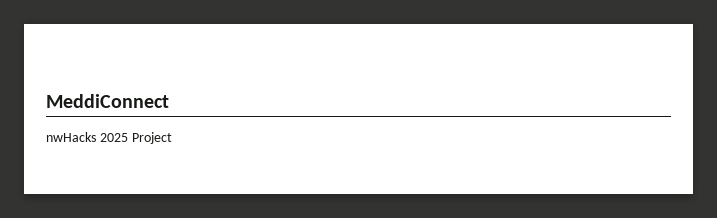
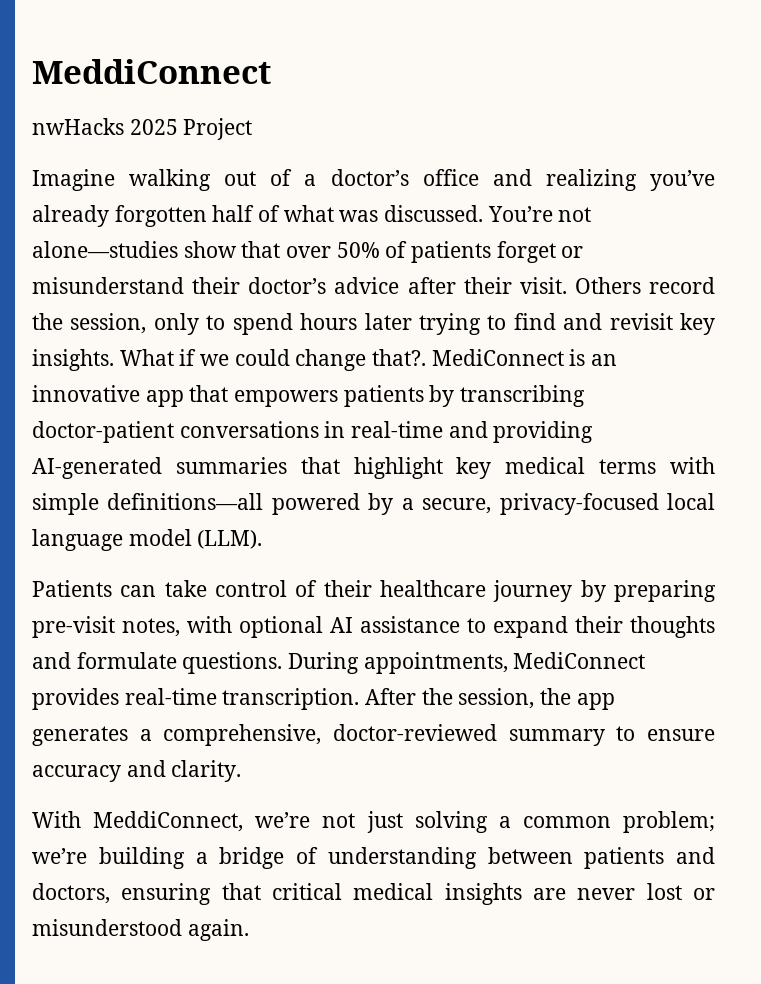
(172, 138) none -> [32,169,715,191] [32,205,592,227] [32,241,584,263] [32,277,715,294] [32,313,715,335] [32,349,618,371] [32,385,586,407] [32,421,594,443] [32,457,715,479] [32,493,716,515] [32,529,263,551] [32,580,716,602] [32,616,715,638] [32,652,646,674] [32,688,615,710] [32,724,715,746] [32,760,242,782] [32,811,715,833] [32,847,715,869] [32,883,716,905] [32,919,249,941] // Imagine walking out of a doctor’s office and realizing you’ve already forgotten half of what was discussed. You’re not alone—studies show that over 50% of patients forget or misunderstand their doctor’s advice after their visit. Others record the session, only to spend hours later trying to find and revisit key insights. What if we could change that?. MediConnect is an innovative app that empowers patients by transcribing doctor-patient conversations in real-time and providing AI-generated summaries that highlight key medical terms with simple definitions—all powered by a secure, privacy-focused local language model (LLM). // Patients can take control of their healthcare journey by preparing pre-visit notes, with optional AI assistance to expand their thoughts and formulate questions. During appointments, MediConnect provides real-time transcription. After the session, the app generates a comprehensive, doctor-reviewed summary to ensure accuracy and clarity. // With MeddiConnect, we’re not just solving a common problem; we’re building a bridge of understanding between patients and doctors, ensuring that critical medical insights are never lost or misunderstood again.

